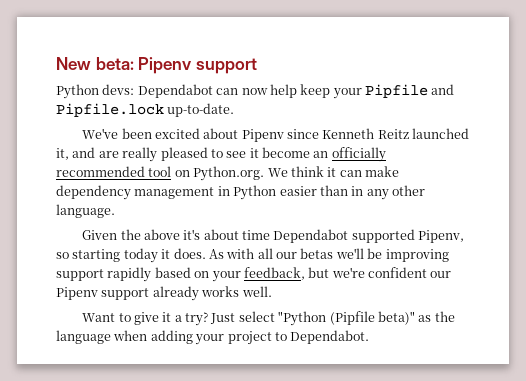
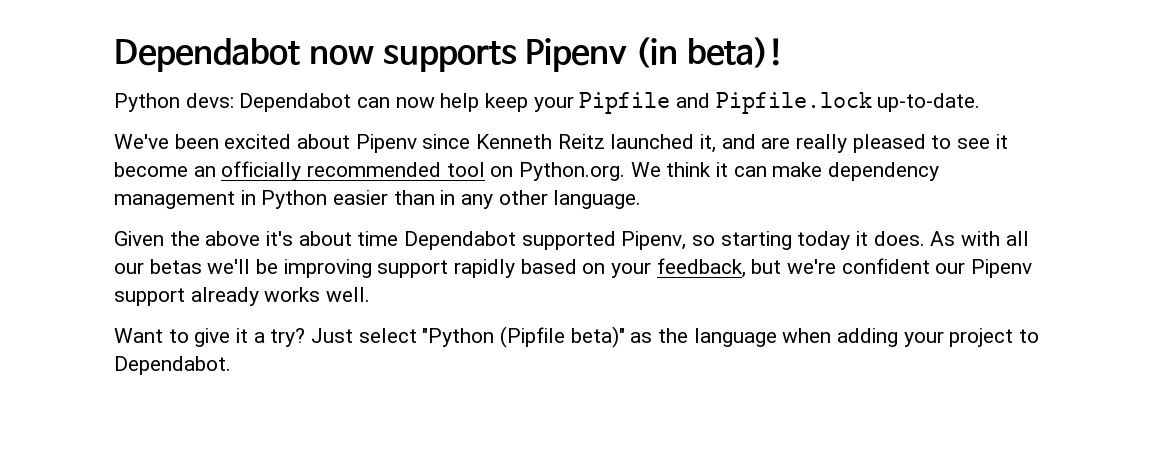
[56,57,257,74] New beta: Pipenv support -> [114,37,784,72] Dependabot now supports Pipenv (in beta)!

